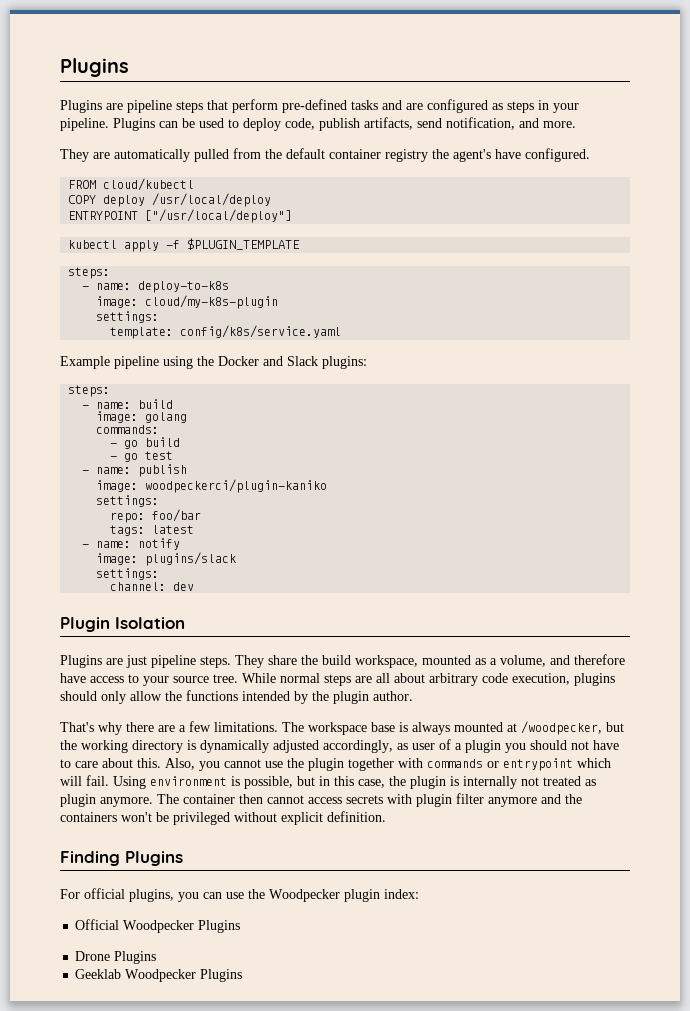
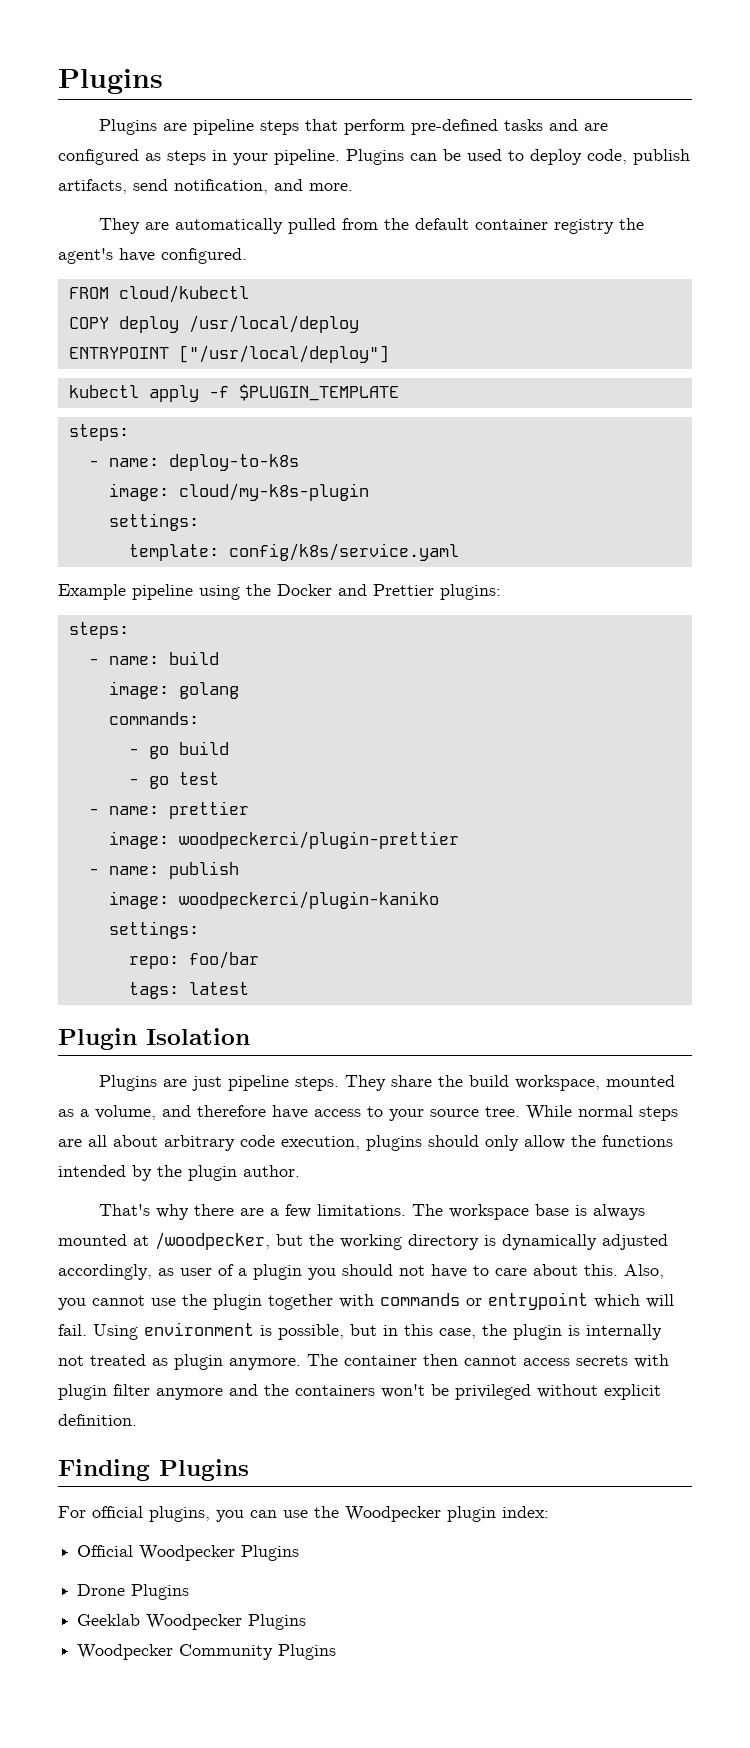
[287,356,318,366] Slack -> [373,584,434,596] Prettier
(174, 455) none -> [88,801,249,819] [108,831,459,849] // - name: prettier // image: woodpeckerci/plugin-prettier
[82,538,181,550] [96,552,237,566] [96,568,160,580] [110,582,195,591] // - name: notify // image: plugins/slack // settings: // channel: dev -> (249, 988) none
(243, 975) none -> [77,1644,337,1660] // Woodpecker Community Plugins

